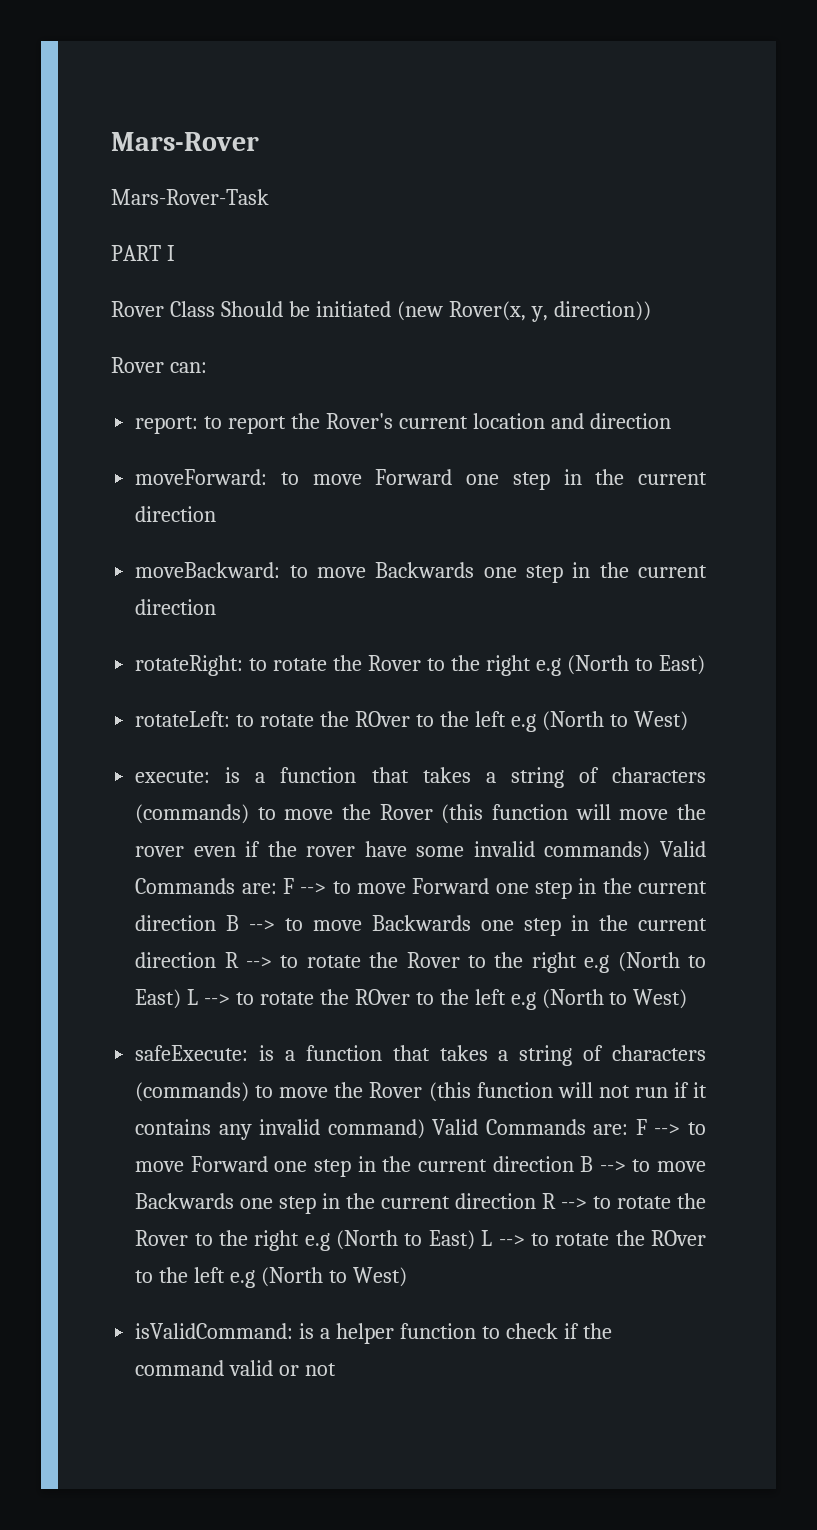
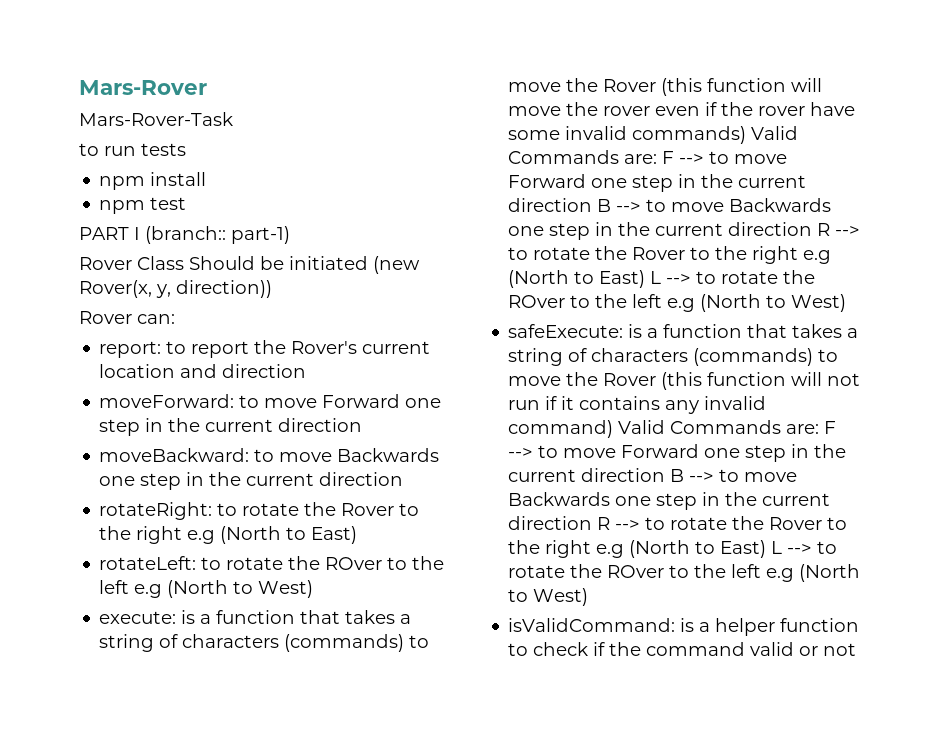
(269, 197) none -> [79,143,186,156] [99,172,207,190] [99,197,187,214] // to run tests // npm install // npm test
(175, 253) none -> [145,226,290,244] (branch:: part-1)

